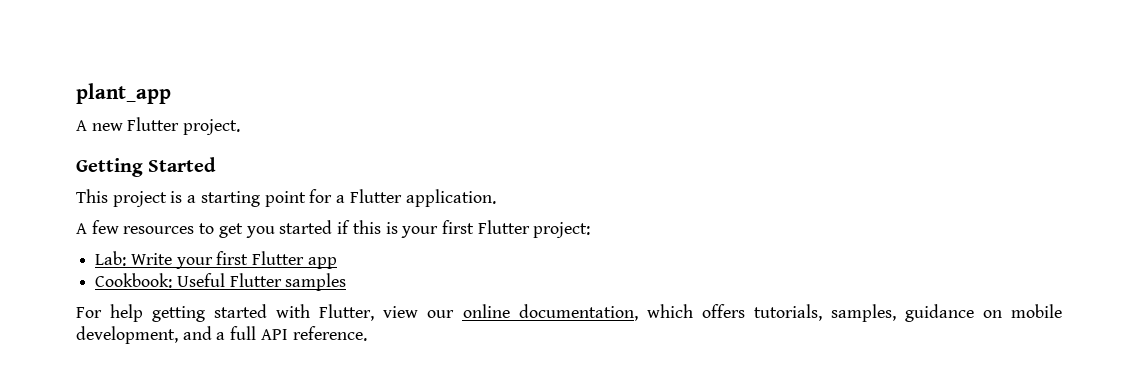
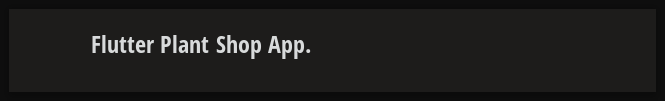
[76,83,171,104] [76,117,241,135] [76,157,217,177] [76,189,496,207] [76,220,591,238] [95,251,337,269] [95,273,347,291] [76,304,1062,322] [76,326,367,344] plant_app // A new Flutter project. // Getting Started // This project is a starting point for a Flutter application. // A few resources to get you started if this is your first Flutter project: // Lab: Write your first Flutter app // Cookbook: Useful Flutter samples // For help getting started with Flutter, view our online documentation, which offers tutorials, samples, guidance on mobile development, and a full API reference. -> [91,35,312,59] Flutter Plant Shop App.

